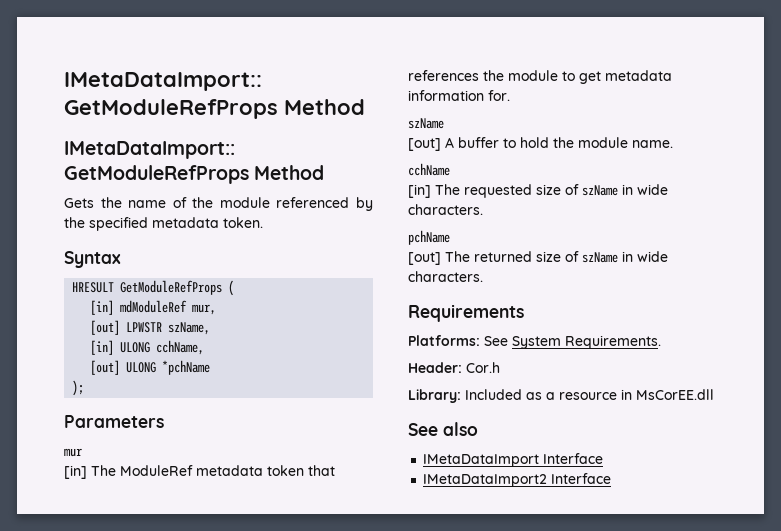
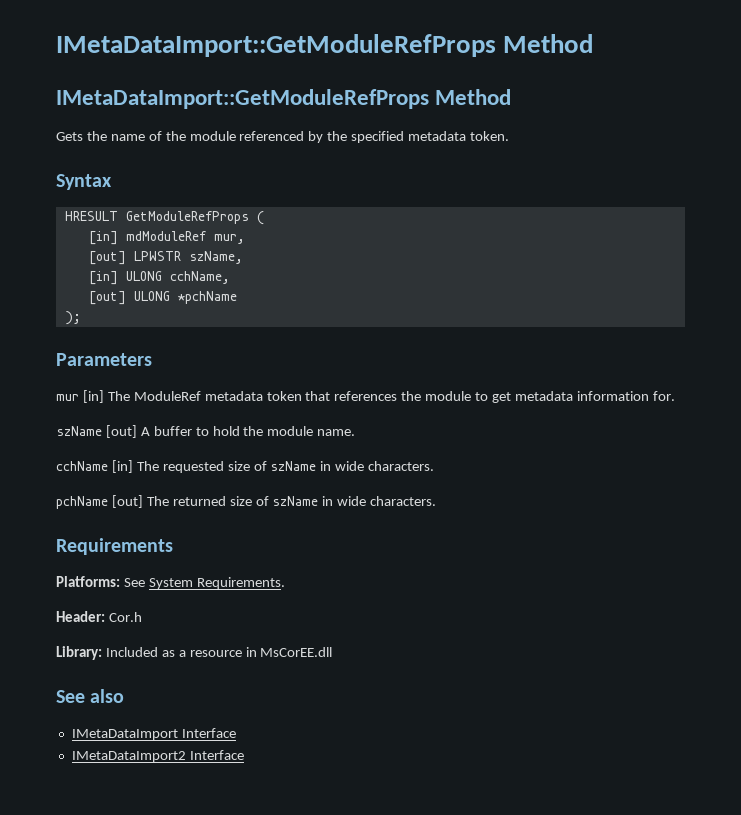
(82, 452) // -> (79, 397) none
(444, 123) // -> (102, 431) none
(450, 169) // -> (108, 466) none
(450, 237) // -> (108, 502) none

